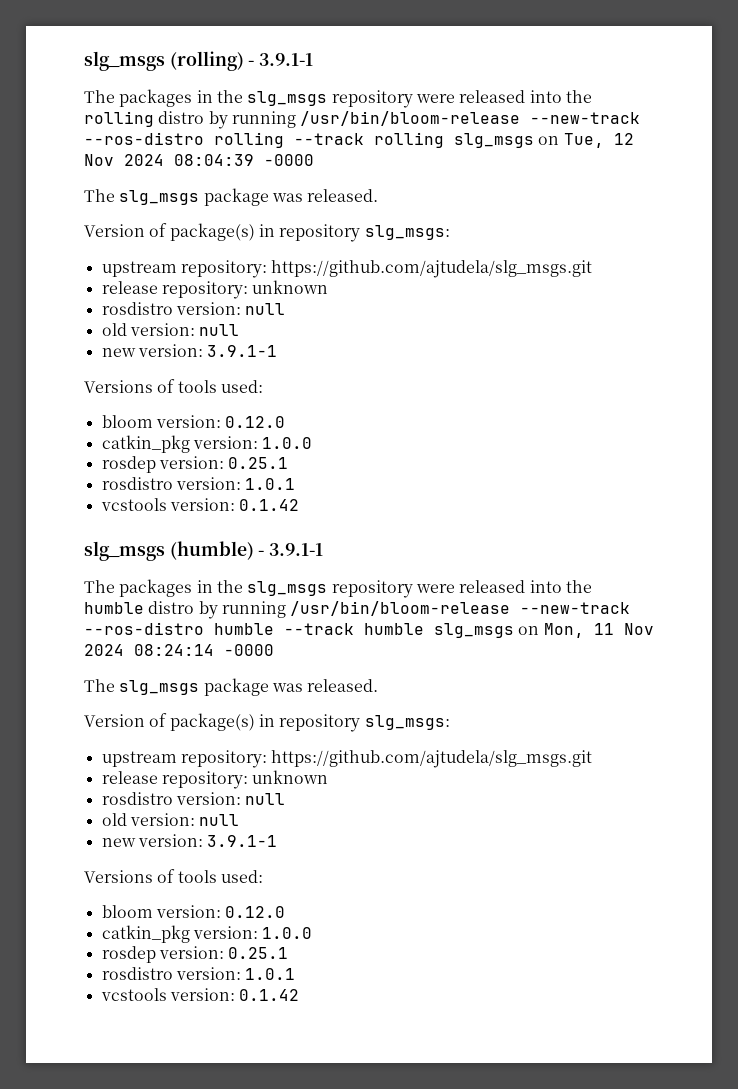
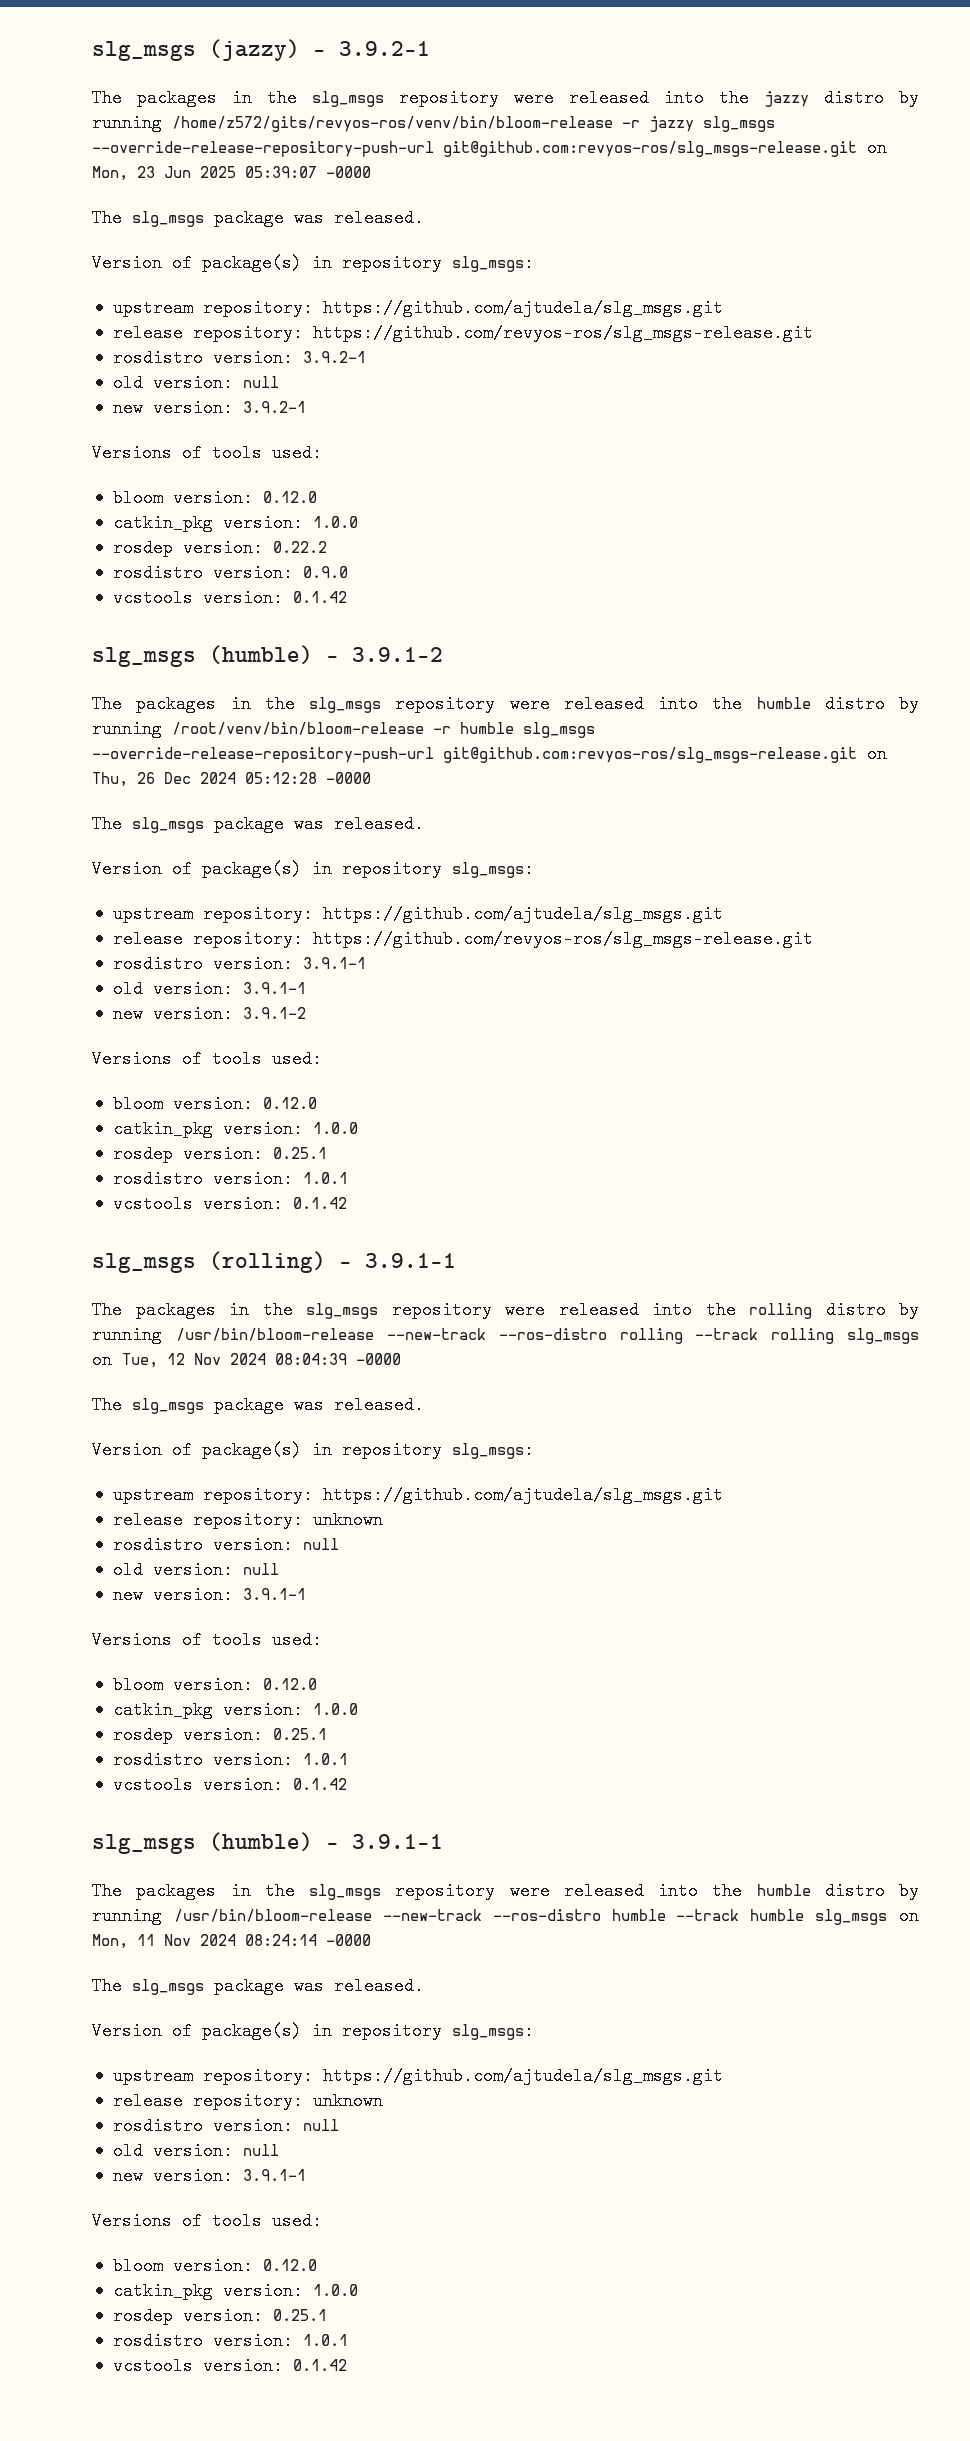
[84,51,165,71] slg_msgs -> [92,39,430,61] [92,89,919,107] [92,114,775,132] [92,139,887,157] [92,166,371,181] [92,209,424,227] [92,254,534,272] [112,299,723,317] [112,324,813,342] [112,349,366,367] [112,374,279,392] [112,399,306,417] [92,444,322,462] [112,489,317,507] [112,514,358,532] [112,539,327,557] [112,564,348,582] [112,589,347,607] [92,645,443,667] [92,695,919,713] [92,720,595,738] [92,745,887,763] [92,772,371,787] [92,815,424,833] [92,860,534,878] [112,905,723,923] [112,930,813,948] [112,955,366,973] [112,980,306,998] [112,1005,306,1023] [92,1050,322,1068] [112,1095,317,1113] [112,1120,358,1138] [112,1145,327,1163] [112,1170,348,1188] [112,1195,347,1213] [92,1253,196,1273] slg_msgs (jazzy) - 3.9.2-1 // The packages in the slg_msgs repository were released into the jazzy distro by running /home/z572/gits/revyos-ros/venv/bin/bloom-release -r jazzy slg_msgs --override-release-repository-push-url git@github.com:revyos-ros/slg_msgs-release.git on Mon, 23 Jun 2025 05:39:07 -0000 // The slg_msgs package was released. // Version of package(s) in repository slg_msgs: // upstream repository: https://github.com/ajtudela/slg_msgs.git // release repository: https://github.com/revyos-ros/slg_msgs-release.git // rosdistro version: 3.9.2-1 // old version: null // new version: 3.9.2-1 // Versions of tools used: // bloom version: 0.12.0 // catkin_pkg version: 1.0.0 // rosdep version: 0.22.2 // rosdistro version: 0.9.0 // vcstools version: 0.1.42 // slg_msgs (humble) - 3.9.1-2 // The packages in the slg_msgs repository were released into the humble distro by running /root/venv/bin/bloom-release -r humble slg_msgs --override-release-repository-push-url git@github.com:revyos-ros/slg_msgs-release.git on Thu, 26 Dec 2024 05:12:28 -0000 // The slg_msgs package was released. // Version of package(s) in repository slg_msgs: // upstream repository: https://github.com/ajtudela/slg_msgs.git // release repository: https://github.com/revyos-ros/slg_msgs-release.git // rosdistro version: 3.9.1-1 // old version: 3.9.1-1 // new version: 3.9.1-2 // Versions of tools used: // bloom version: 0.12.0 // catkin_pkg version: 1.0.0 // rosdep version: 0.25.1 // rosdistro version: 1.0.1 // vcstools version: 0.1.42 // slg_msgs

